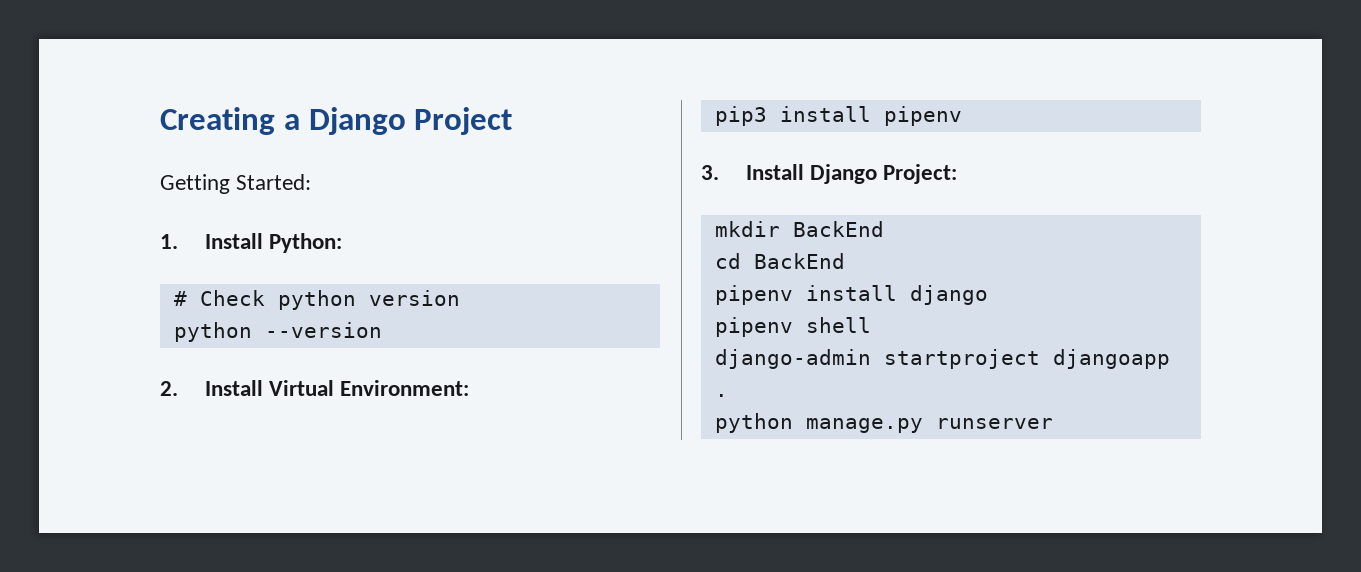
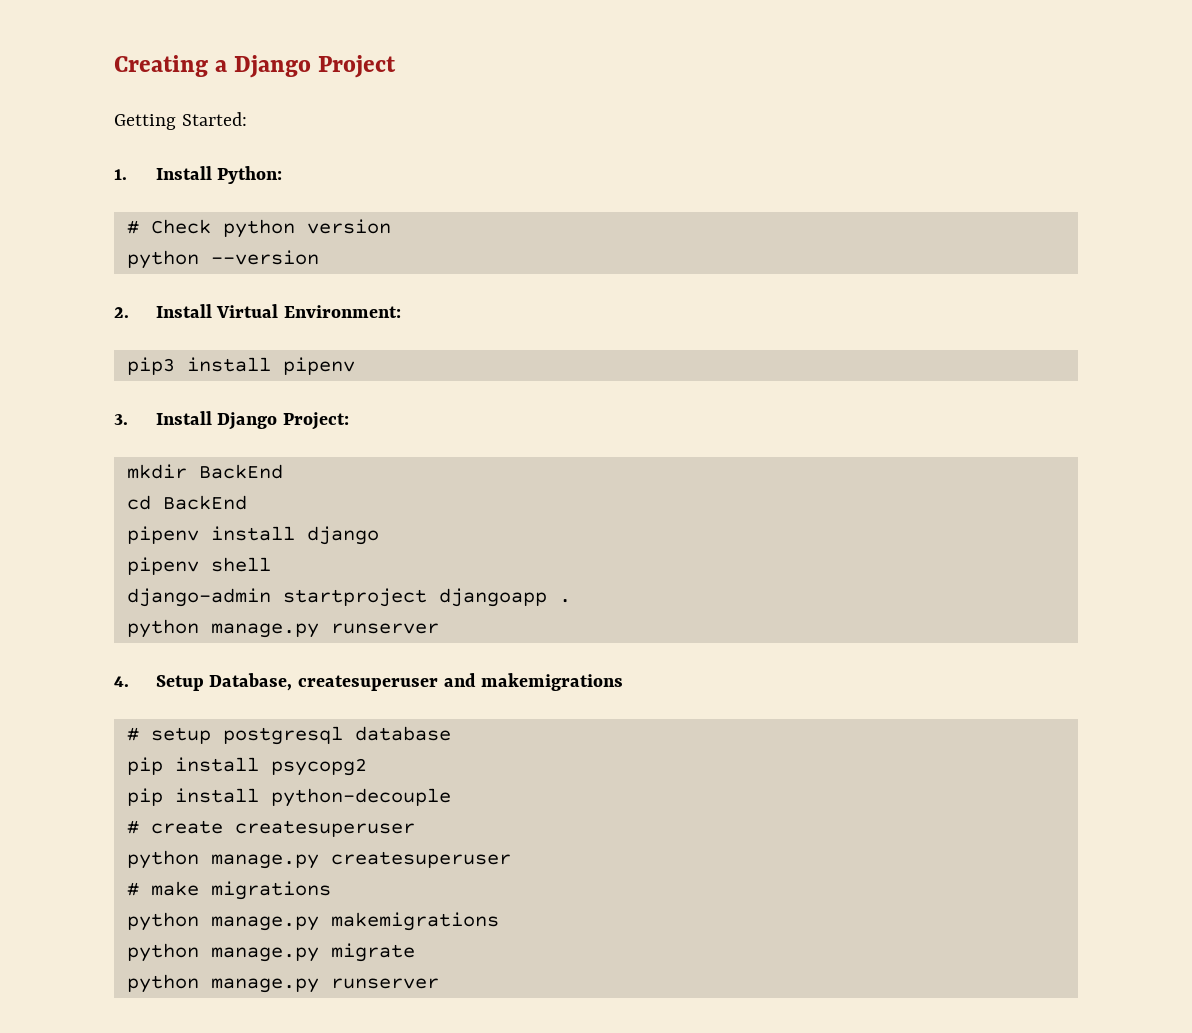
(1053, 423) none -> [114,673,624,691] [126,726,451,745] [126,757,367,776] [126,788,451,807] [126,820,415,837] [126,850,511,869] [126,881,331,900] [126,912,499,931] [126,943,415,962] [126,974,439,993] // 4. Setup Database, createsuperuser and makemigrations // # setup postgresql database // pip install psycopg2 // pip install python-decouple // # create createsuperuser // python manage.py createsuperuser // # make migrations // python manage.py makemigrations // python manage.py migrate // python manage.py runserver

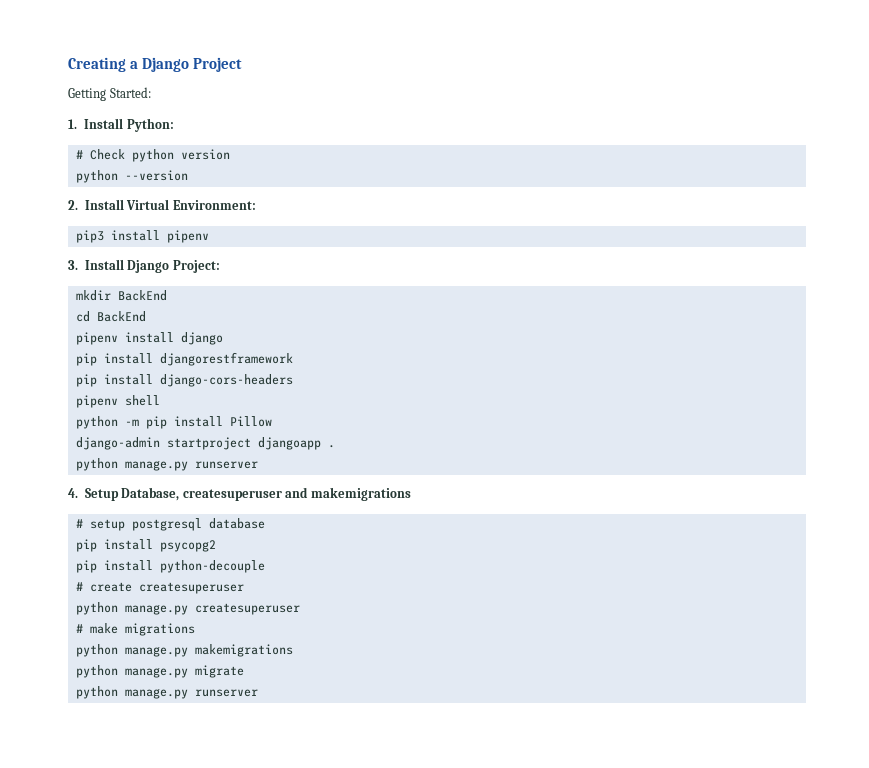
[126,557,271,575] pipenv shell -> [75,352,293,366] [75,374,293,387] [75,395,160,408] [75,416,272,429] pip install djangorestframework // pip install django-cors-headers // pipenv shell // python -m pip install Pillow

